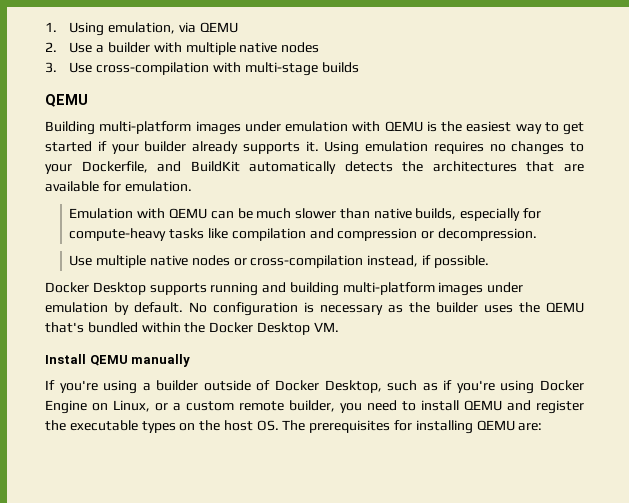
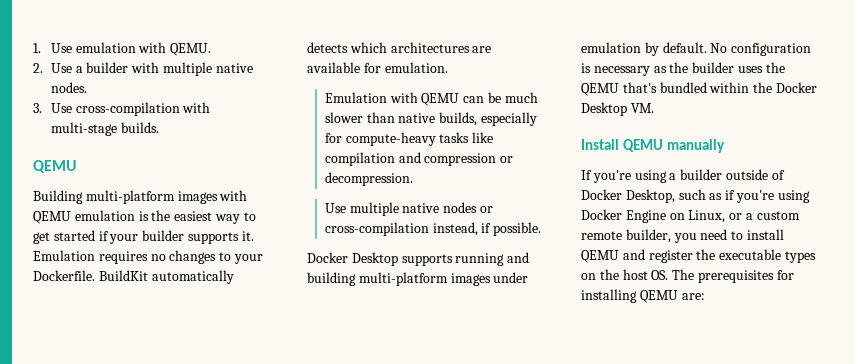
[69,22,238,36] Using emulation, via QEMU -> [50,42,212,56] Use emulation with QEMU.
[281,42,320,53] nodes -> [50,82,87,93] nodes.
[321,62,359,73] builds -> [120,122,159,133] builds.
[244,121,423,132] under emulation with QEMU -> [219,190,248,201] [33,210,135,224] with QEMU emulation
[192,141,238,154] already -> (185, 235) none
[324,141,428,155] Using emulation -> [33,250,95,261] Emulation
[81,161,182,173] Dockerfile, and -> [33,270,95,281] Dockerfile.
[402,161,555,172] the architectures that -> [349,42,470,53] which architectures

